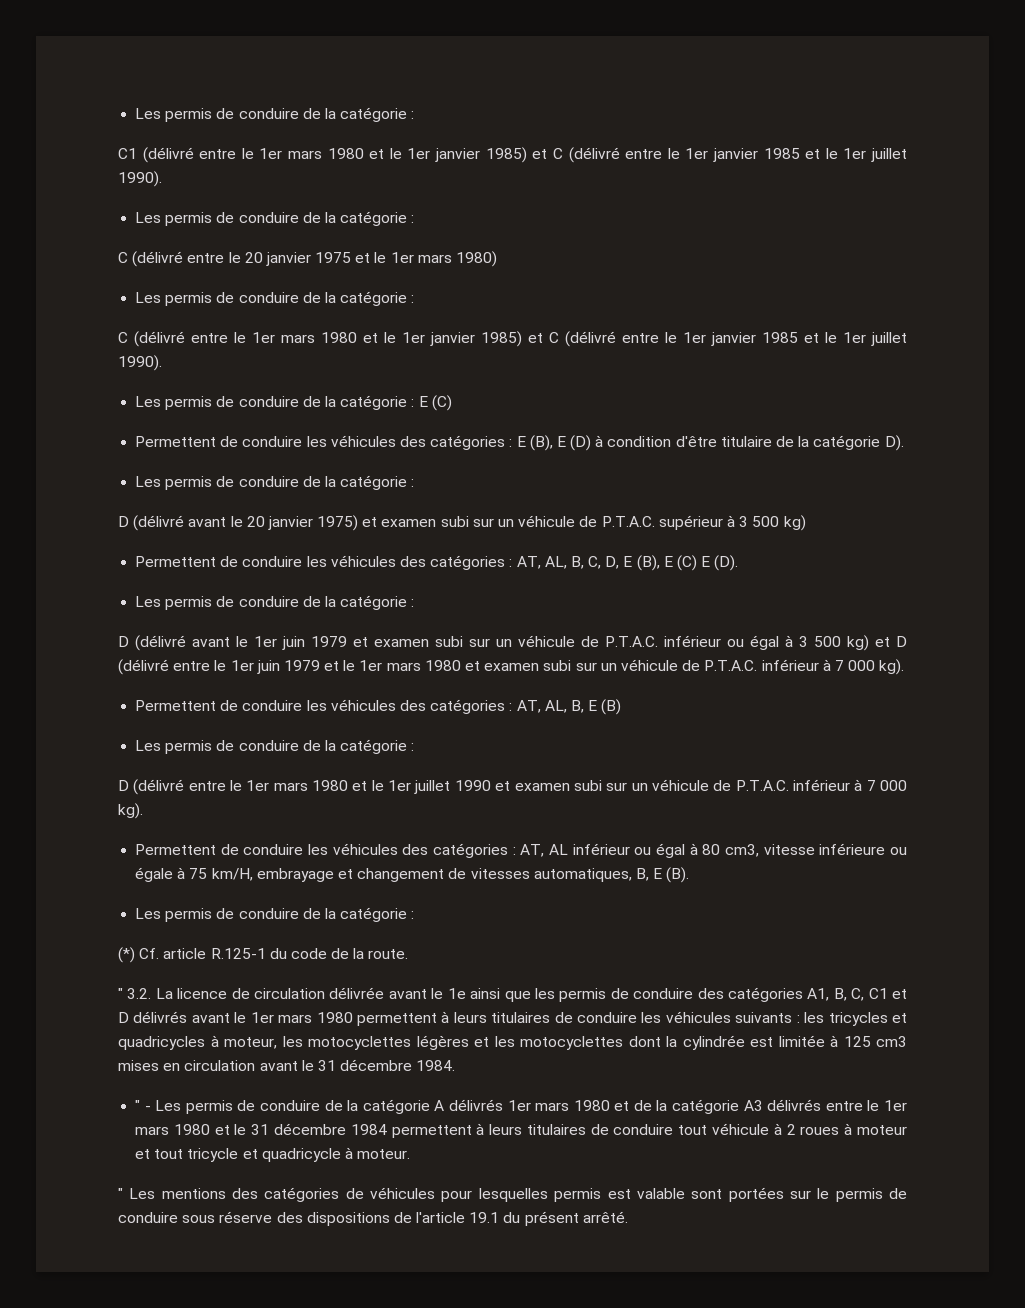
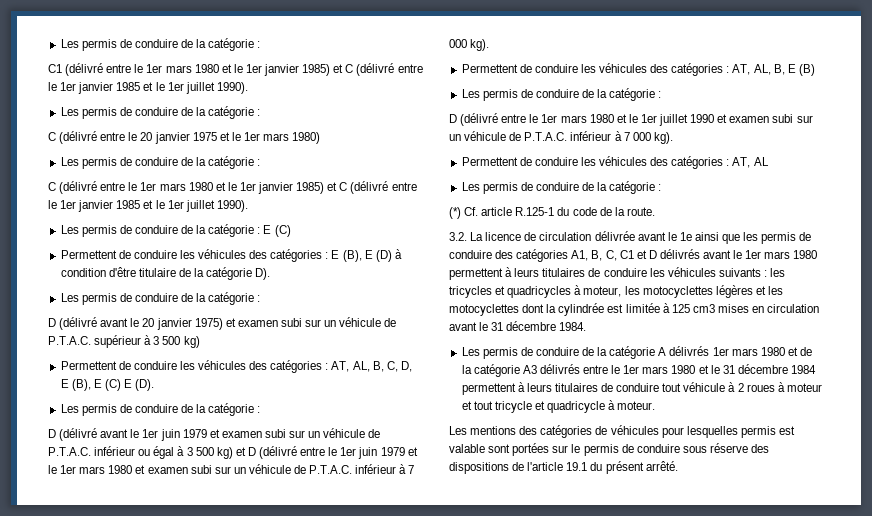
[572,843,907,858] [135,867,690,883] inférieur ou égal à 80 cm3, vitesse inférieure ou égale à 75 km/H, embrayage et changement de vitesses automatiques, B, E (B). -> (769, 161) none
[118,988,123,999] " -> (655, 211) none
[135,1100,151,1111] " - -> (587, 326) none
[118,1188,123,1199] " -> (656, 405) none

